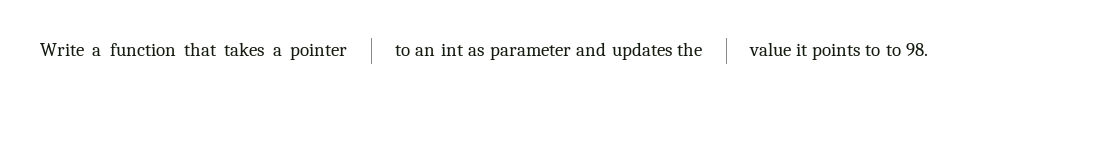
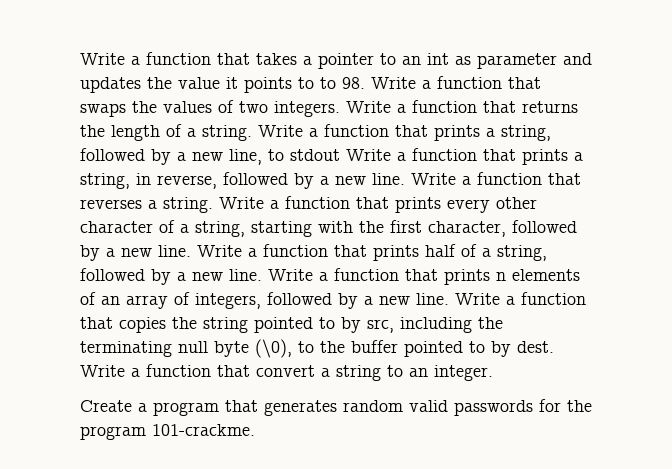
(928, 49) none -> [371,76,541,89] [80,100,578,117] [80,124,551,141] [80,148,583,165] [80,172,581,189] [80,196,537,213] [80,220,577,237] [80,244,547,261] [80,268,580,285] [80,292,586,309] [80,317,503,333] [80,339,554,358] [80,364,493,381] [80,399,592,416] [80,424,255,440] Write a function that swaps the values of two integers. Write a function that returns the length of a string. Write a function that prints a string, followed by a new line, to stdout Write a function that prints a string, in reverse, followed by a new line. Write a function that reverses a string. Write a function that prints every other character of a string, starting with the first character, followed by a new line. Write a function that prints half of a string, followed by a new line. Write a function that prints n elements of an array of integers, followed by a new line. Write a function that copies the string pointed to by src, including the terminating null byte (\0), to the buffer pointed to by dest. Write a function that convert a string to an integer. // Create a program that generates random valid passwords for the program 101-crackme.

